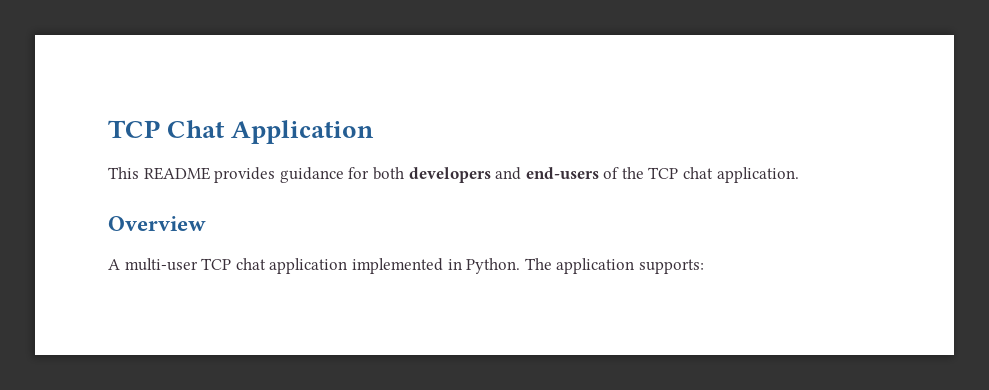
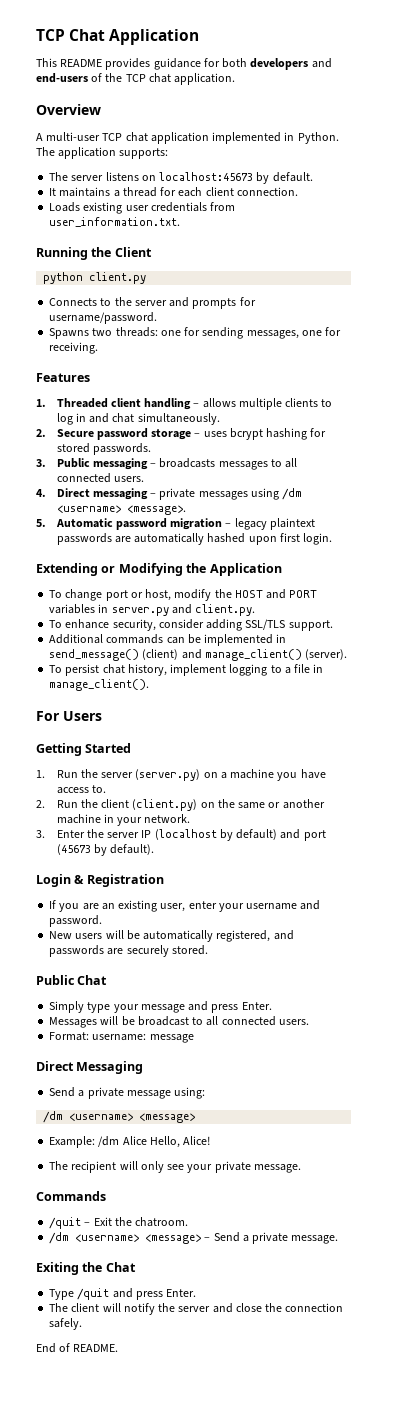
(704, 266) none -> [49,172,313,184] [49,187,298,197] [49,202,236,214] [49,217,181,227] [36,247,152,260] [43,272,147,284] [49,297,256,309] [49,312,158,324] [49,327,342,339] [49,342,99,354] [36,373,90,382] [36,398,333,410] [56,413,220,425] [36,428,327,440] [56,443,151,455] [36,458,298,470] [56,473,144,483] [36,488,303,500] [56,505,186,515] [36,518,315,530] [56,533,333,545] [36,563,282,576] [49,589,318,601] [49,604,256,616] [49,619,333,631] [49,634,287,646] [49,649,348,661] [49,664,324,676] [49,679,150,691] [36,711,102,721] [36,743,132,756] [36,769,326,781] [56,785,106,794] [36,799,325,811] [56,814,191,826] [36,829,326,841] [56,844,155,856] [36,874,164,887] [49,900,321,912] [49,915,103,927] [49,930,294,942] [49,945,208,957] [36,975,108,985] [49,1001,272,1013] [49,1016,309,1028] [49,1032,194,1043] [36,1061,144,1074] [49,1087,206,1099] [43,1111,196,1123] [49,1136,211,1148] [49,1161,301,1173] [36,1191,106,1201] [49,1217,189,1229] [49,1232,339,1244] [36,1262,136,1275] [49,1288,197,1300] [49,1303,344,1315] [49,1318,83,1330] [36,1343,119,1353] // The server listens on localhost:45673 by default. // It maintains a thread for each client connection. // Loads existing user credentials from user_information.txt. // Running the Client // python client.py // Connects to the server and prompts for username/password. // Spawns two threads: one for sending messages, one for receiving. // Features // 1. Threaded client handling – allows multiple clients to log in and chat simultaneously. // 2. Secure password storage – uses bcrypt hashing for stored passwords. // 3. Public messaging – broadcasts messages to all connected users. // 4. Direct messaging – private messages using /dm <username> <message>. // 5. Automatic password migration – legacy plaintext passwords are automatically hashed upon first login. // Extending or Modifying the Application // To change port or host, modify the HOST and PORT variables in server.py and client.py. // To enhance security, consider adding SSL/TLS support. // Additional commands can be implemented in send_message() (client) and manage_client() (server). // To persist chat history, implement logging to a file in manage_client(). // For Users // Getting Started // 1. Run the server (server.py) on a machine you have access to. // 2. Run the client (client.py) on the same or another machine in your network. // 3. Enter the server IP (localhost by default) and port (45673 by default). // Login & Registration // If you are an existing user, enter your username and password. // New users will be automatically registered, and passwords are securely stored. // Public Chat // Simply type your message and press Enter. // Messages will be broadcast to all connected users. // Format: username: message // Direct Messaging // Send a private message using: // /dm <username> <message> // Example: /dm Alice Hello, Alice! // The recipient will only see your private message. // Commands // /quit – Exit the chatroom. // /dm <username> <message> – Send a private message. // Exiting the Chat // Type /quit and press Enter. // The client will notify the server and close the connection safely. // End of README.

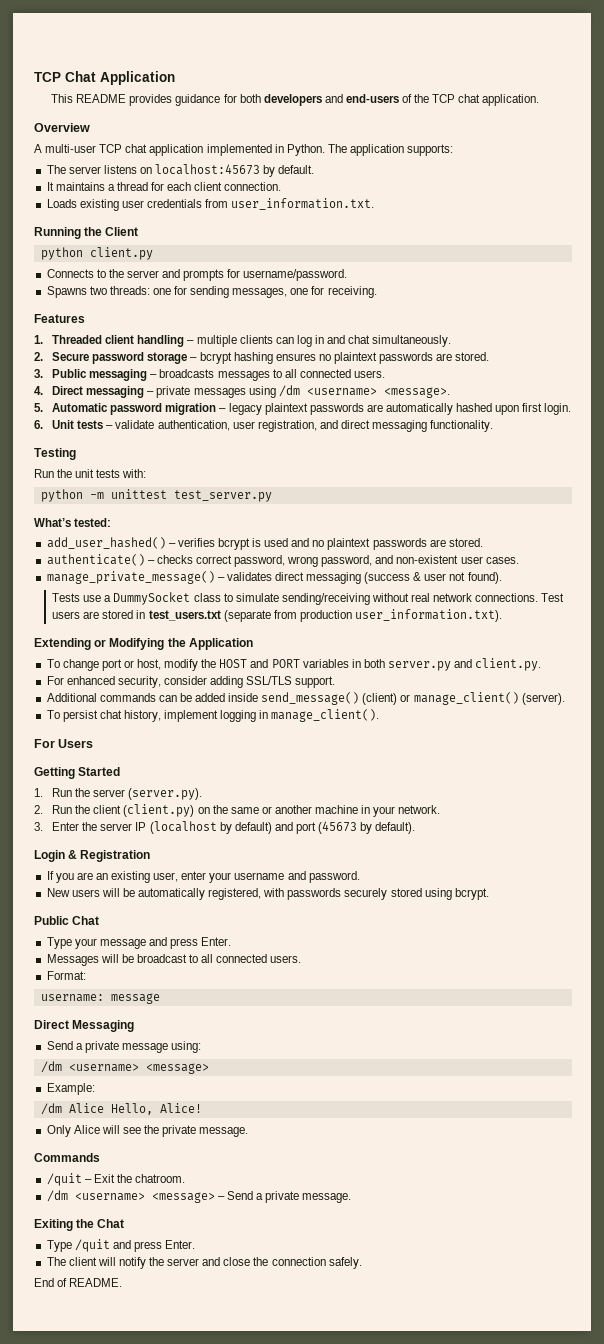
[202,398,236,408] allows -> (195, 342) none
[321,399,333,407] to -> [275,337,294,344] can
[203,431,227,437] uses -> (198, 359) none
[310,428,327,437] [56,443,151,455] for stored passwords. -> [275,352,490,364] ensures no plaintext passwords are stored.
(333, 539) none -> [34,420,494,432] [34,448,76,460] [34,469,147,478] [40,489,272,502] [34,518,112,527] [46,537,483,550] [46,554,519,567] [46,571,502,584] [52,592,565,605] [52,609,502,622] // 6. Unit tests – validate authentication, user registration, and direct messaging functionality. // Testing // Run the unit tests with: // python -m unittest test_server.py // What’s tested: // add_user_hashed() – verifies bcrypt is used and no plaintext passwords are stored. // authenticate() – checks correct password, wrong password, and non-existent user cases. // manage_private_message() – validates direct messaging (success & user not found). // Tests use a DummySocket class to simulate sending/receiving without real network connections. Test users are stored in test_users.txt (separate from production user_information.txt).
(109, 608) none -> [363,659,385,668] both
[49,619,110,629] To enhance -> [46,676,115,685] For enhanced
[204,634,287,646] implemented in -> [195,693,259,702] added inside
[181,649,202,659] and -> [400,694,411,702] or
[270,664,311,674] to a file -> (257, 716) none
[135,769,326,781] [56,785,106,794] (server.py) on a machine you have access to. -> [128,788,203,800] (server.py).
[273,930,294,940] [49,945,208,957] and passwords are securely stored. -> [263,888,489,900] with passwords securely stored using bcrypt.
[49,1001,111,1013] Simply type -> [46,937,72,949] Type
(90, 1036) none -> (86, 975) //
(96, 1142) none -> (95, 1089) //
[49,1161,213,1173] The recipient will only see your -> [46,1125,160,1137] Only Alice will see the

